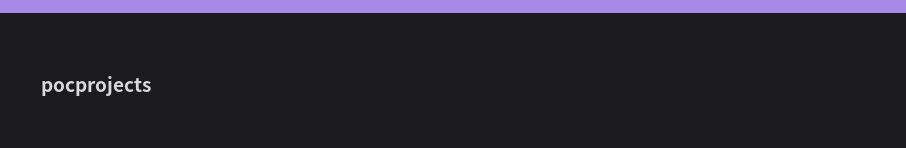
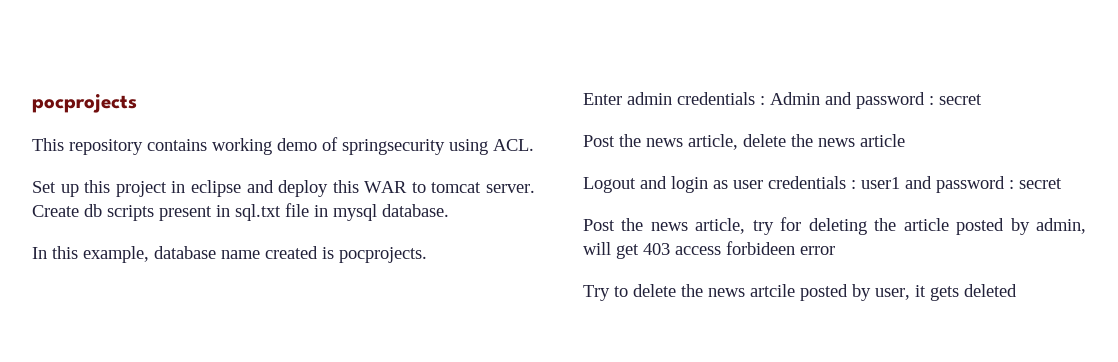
(151, 86) none -> [32,137,534,155] [32,180,535,197] [32,203,449,221] [32,246,427,263] [583,92,982,109] [583,134,905,150] [583,176,1062,193] [583,217,1086,235] [583,241,835,259] [583,284,1017,301] // This repository contains working demo of springsecurity using ACL. // Set up this project in eclipse and deploy this WAR to tomcat server. Create db scripts present in sql.txt file in mysql database. // In this example, database name created is pocprojects. // Enter admin credentials : Admin and password : secret // Post the news article, delete the news article // Logout and login as user credentials : user1 and password : secret // Post the news article, try for deleting the article posted by admin, will get 403 access forbideen error // Try to delete the news artcile posted by user, it gets deleted

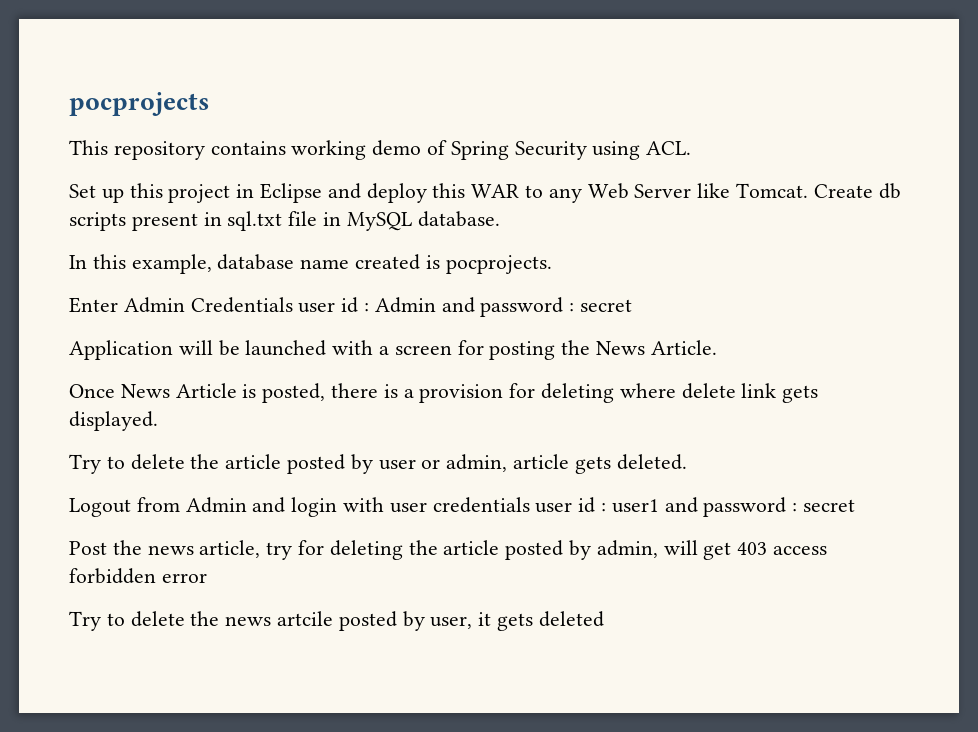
[342,139,445,155] springsecurity -> [450,141,587,160] Spring Security
[190,180,241,197] eclipse -> [260,183,323,203] Eclipse
[431,182,535,193] tomcat server. -> [548,183,809,203] any Web Server like Tomcat.
[333,204,377,221] mysql -> [346,212,412,231] MySQL
[627,92,755,105] admin credentials -> [123,297,359,313] Admin Credentials user id
[583,134,905,150] Post the news article, delete the news article -> [69,340,717,360] [69,383,819,403] [69,411,158,431] [69,454,687,474] Application will be launched with a screen for posting the News Article. // Once News Article is posted, there is a provision for deleting where delete link gets displayed. // Try to delete the article posted by user or admin, article gets deleted.
(636, 185) none -> [136,497,247,513] from Admin
[713,180,728,189] as -> [343,497,385,512] with
(846, 182) none -> [535,497,596,513] user id
[726,241,795,255] forbideen -> [69,568,156,584] forbidden

